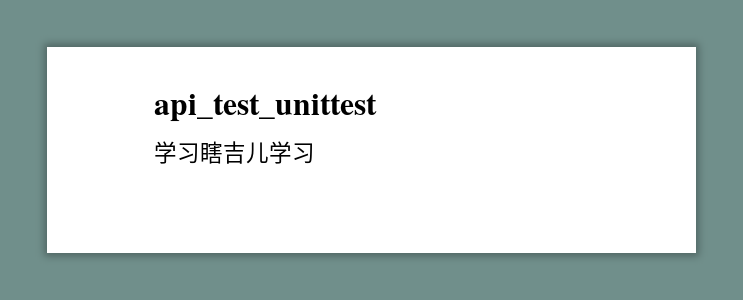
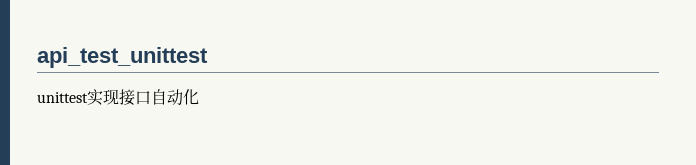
[154,141,315,164] 学习瞎吉儿学习 -> [37,89,199,106] unittest实现接口自动化

